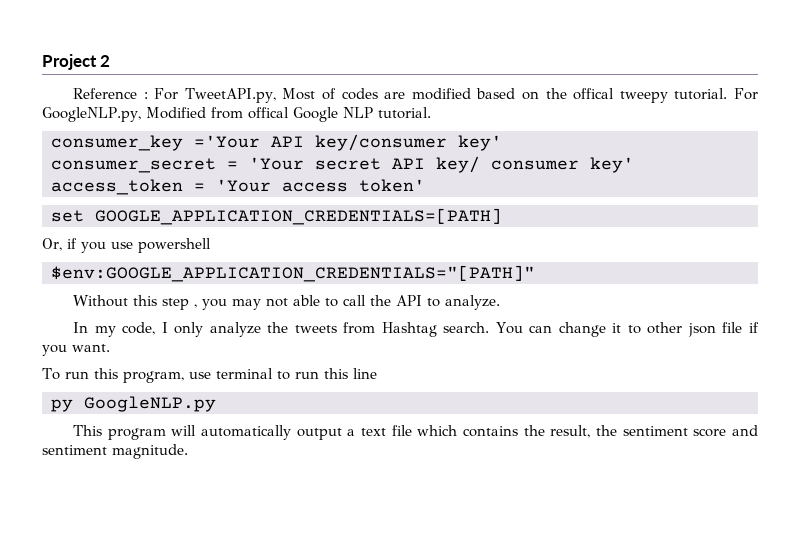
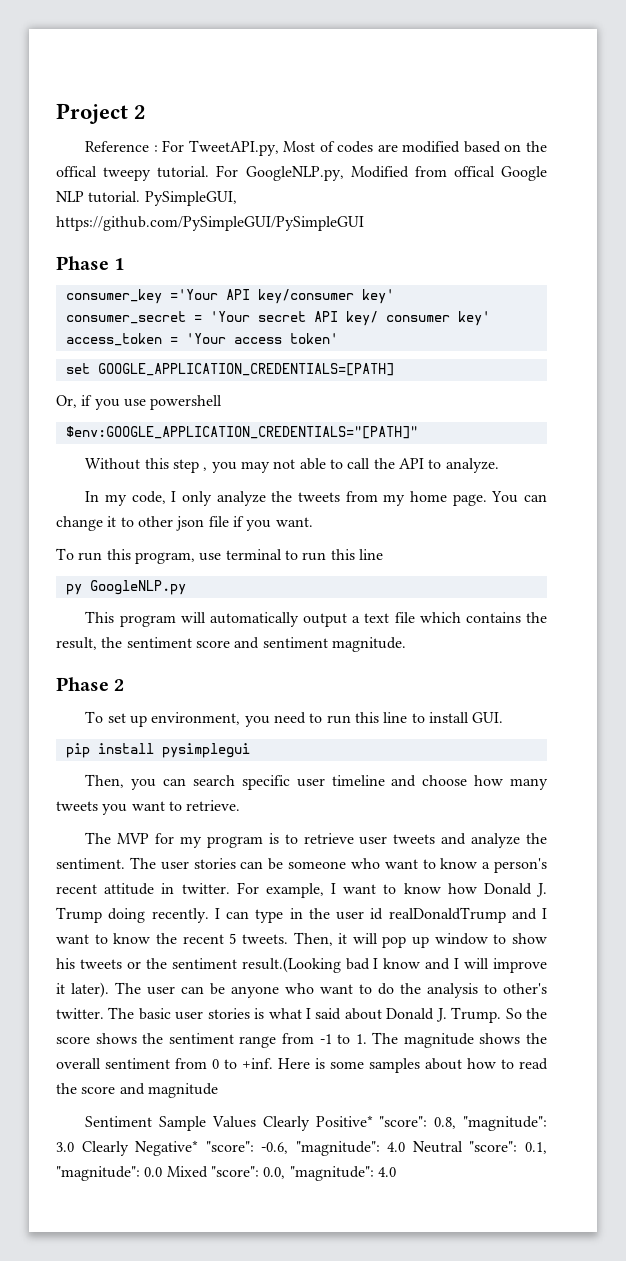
(431, 113) none -> [144,191,237,206] [56,216,364,231] [56,256,125,270] PySimpleGUI, https://github.com/PySimpleGUI/PySimpleGUI // Phase 1
[381,322,490,337] Hashtag search. -> [383,491,487,506] my home page.
(188, 451) none -> [56,677,125,691] [85,711,504,727] [65,743,250,758] [85,774,548,790] [56,800,241,815] [85,832,547,848] [56,857,547,873] [56,882,547,898] [56,907,547,923] [56,932,548,948] [56,957,548,973] [56,982,547,998] [56,1007,547,1023] [56,1032,547,1048] [56,1058,548,1073] [56,1083,218,1098] [85,1115,547,1131] [56,1140,547,1156] [56,1166,396,1181] // Phase 2 // To set up environment, you need to run this line to install GUI. // pip install pysimplegui // Then, you can search specific user timeline and choose how many tweets you want to retrieve. // The MVP for my program is to retrieve user tweets and analyze the sentiment. The user stories can be someone who want to know a person's recent attitude in twitter. For example, I want to know how Donald J. Trump doing recently. I can type in the user id realDonaldTrump and I want to know the recent 5 tweets. Then, it will pop up window to show his tweets or the sentiment result.(Looking bad I know and I will improve it later). The user can be anyone who want to do the analysis to other's twitter. The basic user stories is what I said about Donald J. Trump. So the score shows the sentiment range from -1 to 1. The magnitude shows the overall sentiment from 0 to +inf. Here is some samples about how to read the score and magnitude // Sentiment Sample Values Clearly Positive* "score": 0.8, "magnitude": 3.0 Clearly Negative* "score": -0.6, "magnitude": 4.0 Neutral "score": 0.1, "magnitude": 0.0 Mixed "score": 0.0, "magnitude": 4.0

